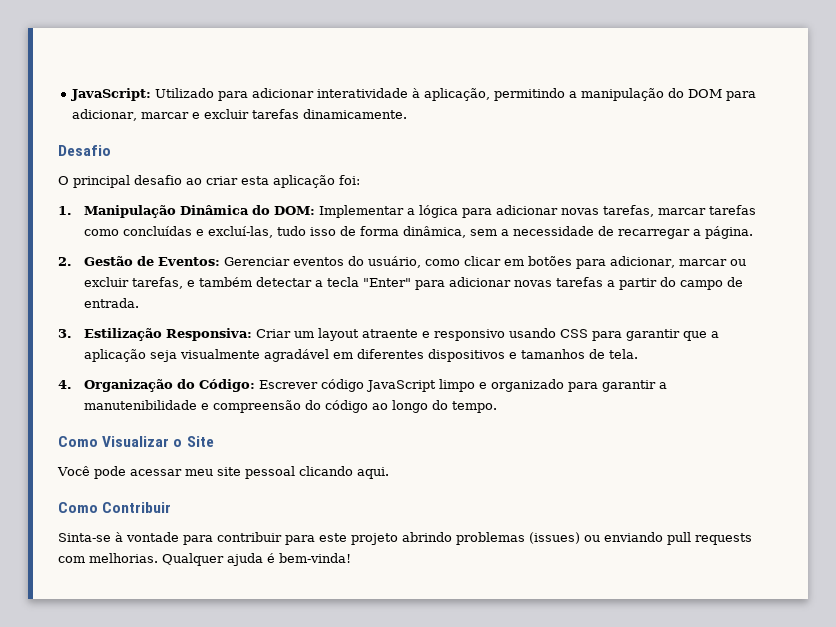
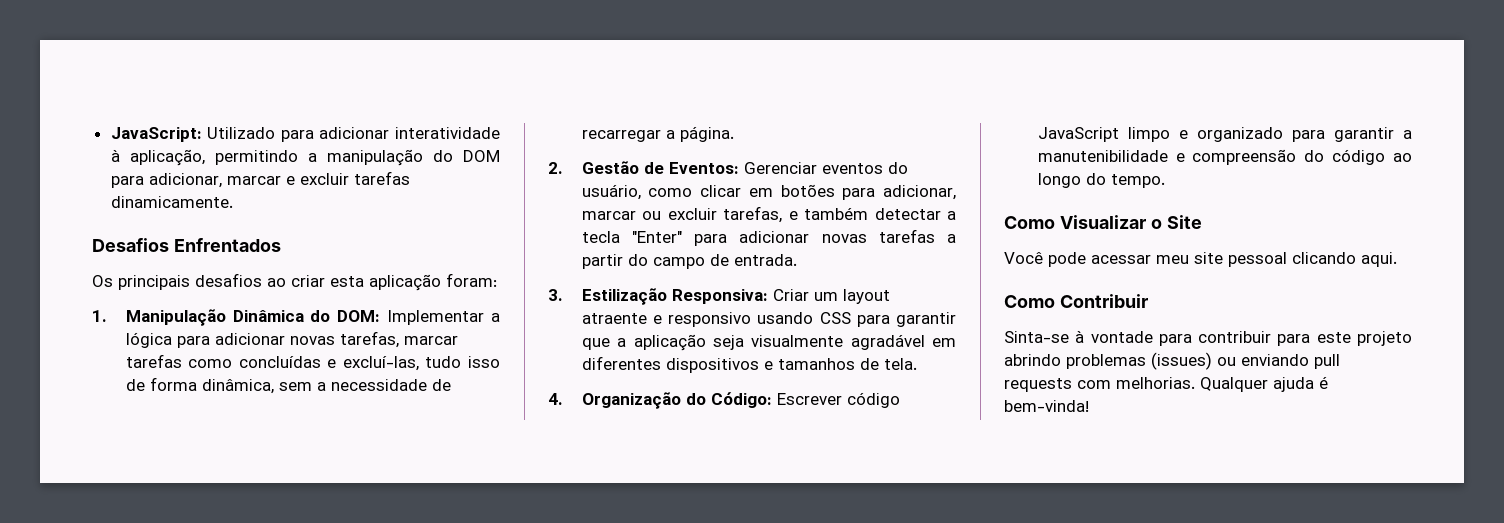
[58,145,111,156] [58,175,182,188] Desafio // O principal desafio -> [92,238,281,252] [92,273,262,290] Desafios Enfrentados // Os principais desafios
[339,175,360,185] foi: -> [446,273,497,287] foram:

